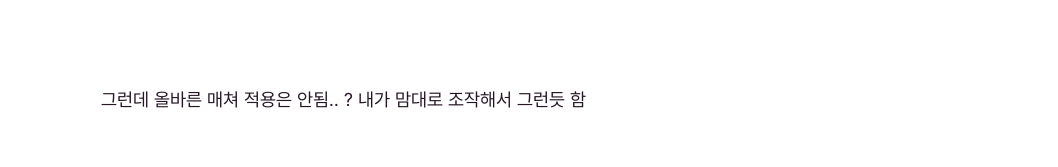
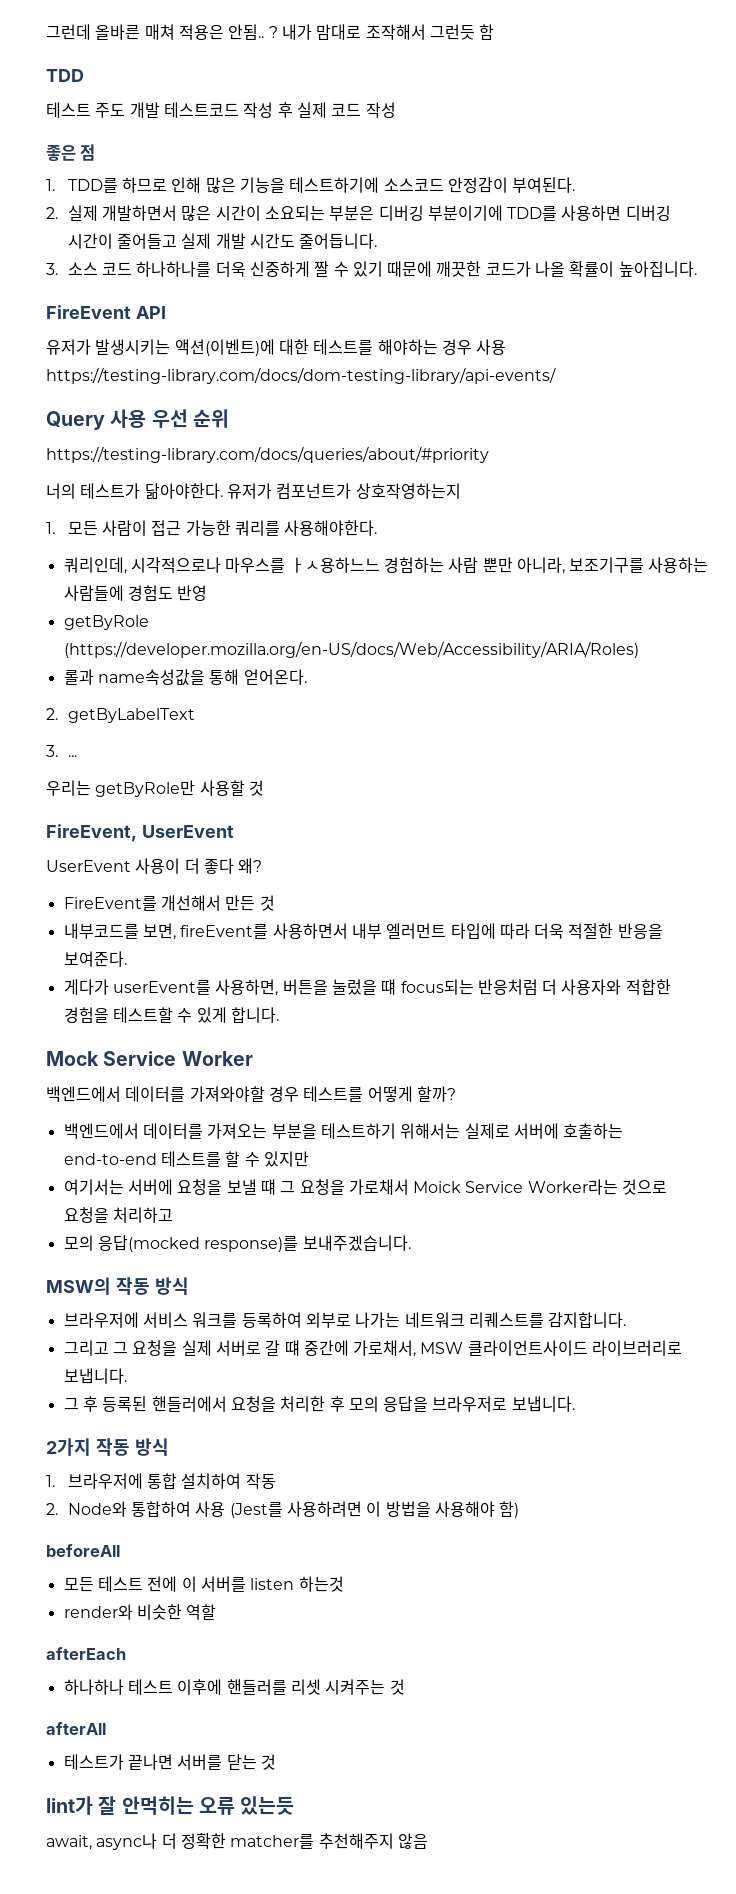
(586, 99) none -> [46,69,84,82] [46,102,396,118] [46,144,96,161] [46,177,576,193] [46,205,671,221] [67,233,378,249] [46,261,697,277] [46,305,166,319] [46,339,507,356] [46,367,556,384] [46,409,229,430] [46,446,489,463] [46,483,461,499] [46,520,378,536] [63,557,709,574] [63,585,208,601] [63,615,149,630] [63,641,639,658] [63,669,307,686] [46,708,195,723] [46,745,77,757] [46,780,264,797] [46,824,234,842] [46,858,263,874] [63,895,275,911] [63,923,663,940] [63,951,127,967] [63,979,671,996] [63,1007,279,1023] [46,1051,253,1066] [46,1086,456,1102] [63,1123,624,1139] [63,1151,309,1167] [63,1179,668,1195] [63,1207,173,1223] [63,1235,411,1252] [46,1277,189,1295] [63,1312,627,1328] [63,1340,683,1357] [63,1368,127,1384] [63,1396,575,1412] [46,1438,169,1456] [46,1473,276,1489] [46,1501,520,1518] [46,1544,120,1557] [63,1576,344,1592] [63,1604,217,1620] [46,1647,126,1660] [63,1679,405,1695] [46,1722,106,1735] [63,1754,276,1770] [46,1796,295,1815] [46,1833,428,1850] // TDD // 테스트 주도 개발 테스트코드 작성 후 실제 코드 작성 // 좋은 점 // 1. TDD를 하므로 인해 많은 기능을 테스트하기에 소스코드 안정감이 부여된다. // 2. 실제 개발하면서 많은 시간이 소요되는 부분은 디버깅 부분이기에 TDD를 사용하면 디버깅 시간이 줄어들고 실제 개발 시간도 줄어듭니다. // 3. 소스 코드 하나하나를 더욱 신중하게 짤 수 있기 때문에 깨끗한 코드가 나올 확률이 높아집니다. // FireEvent API // 유저가 발생시키는 액션(이벤트)에 대한 테스트를 해야하는 경우 사용 https://testing-library.com/docs/dom-testing-library/api-events/ // Query 사용 우선 순위 // https://testing-library.com/docs/queries/about/#priority // 너의 테스트가 닮아야한다. 유저가 컴포넌트가 상호작영하는지 // 1. 모든 사람이 접근 가능한 쿼리를 사용해야한다. // 쿼리인데, 시각적으로나 마우스를 ㅏㅅ용하느느 경험하는 사람 뿐만 아니라, 보조기구를 사용하는 사람들에 경험도 반영 // getByRole (https://developer.mozilla.org/en-US/docs/Web/Accessibility/ARIA/Roles) // 롤과 name속성값을 통해 얻어온다. // 2. getByLabelText // 3. ... // 우리는 getByRole만 사용할 것 // FireEvent, UserEvent // UserEvent 사용이 더 좋다 왜? // FireEvent를 개선해서 만든 것 // 내부코드를 보면, fireEvent를 사용하면서 내부 엘러먼트 타입에 따라 더욱 적절한 반응을 보여준다. // 게다가 userEvent를 사용하면, 버튼을 눌렀을 떄 focus되는 반응처럼 더 사용자와 적합한 경험을 테스트할 수 있게 합니다. // Mock Service Worker // 백엔드에서 데이터를 가져와야할 경우 테스트를 어떻게 할까? // 백엔드에서 데이터를 가져오는 부분을 테스트하기 위해서는 실제로 서버에 호출하는 end-to-end 테스트를 할 수 있지만 // 여기서는 서버에 요청을 보낼 떄 그 요청을 가로채서 Moick Service Worker라는 것으로 요청을 처리하고 // 모의 응답(mocked response)를 보내주겠습니다. // MSW의 작동 방식 // 브라우저에 서비스 워크를 등록하여 외부로 나가는 네트워크 리퀘스트를 감지합니다. // 그리고 그 요청을 실제 서버로 갈 떄 중간에 가로채서, MSW 클라이언트사이드 라이브러리로 보냅니다. // 그 후 등록된 핸들러에서 요청을 처리한 후 모의 응답을 브라우저로 보냅니다. // 2가지 작동 방식 // 1. 브라우저에 통합 설치하여 작동 // 2. Node와 통합하여 사용 (Jest를 사용하려면 이 방법을 사용해야 함) // beforeAll // 모든 테스트 전에 이 서버를 listen 하는것 // render와 비슷한 역할 // afterEach // 하나하나 테스트 이후에 핸들러를 리셋 시켜주는 것 // afterAll // 테스트가 끝나면 서버를 닫는 것 // lint가 잘 안먹히는 오류 있는듯 // await, async나 더 정확한 matcher를 추천해주지 않음

